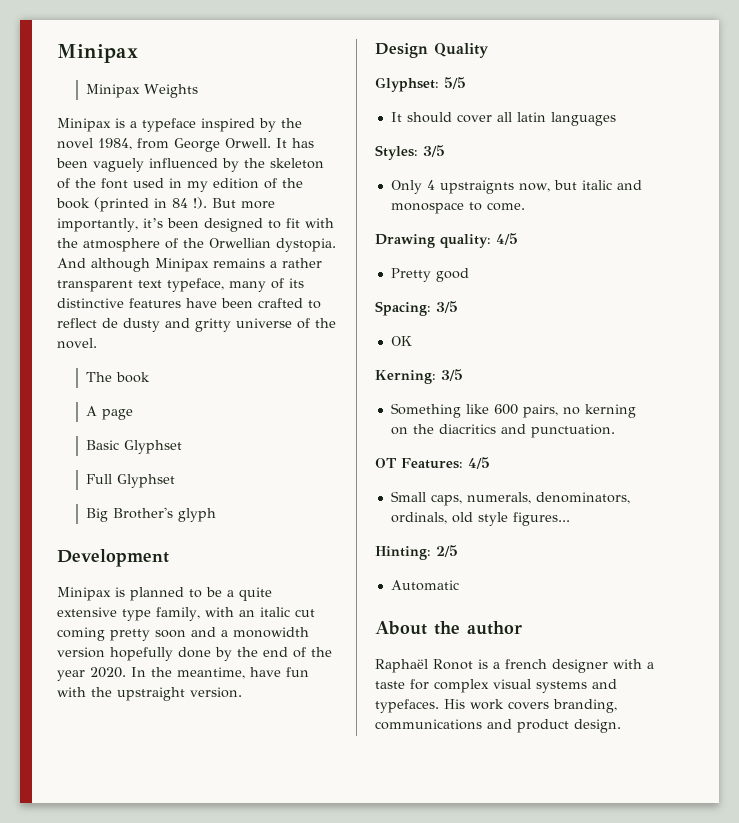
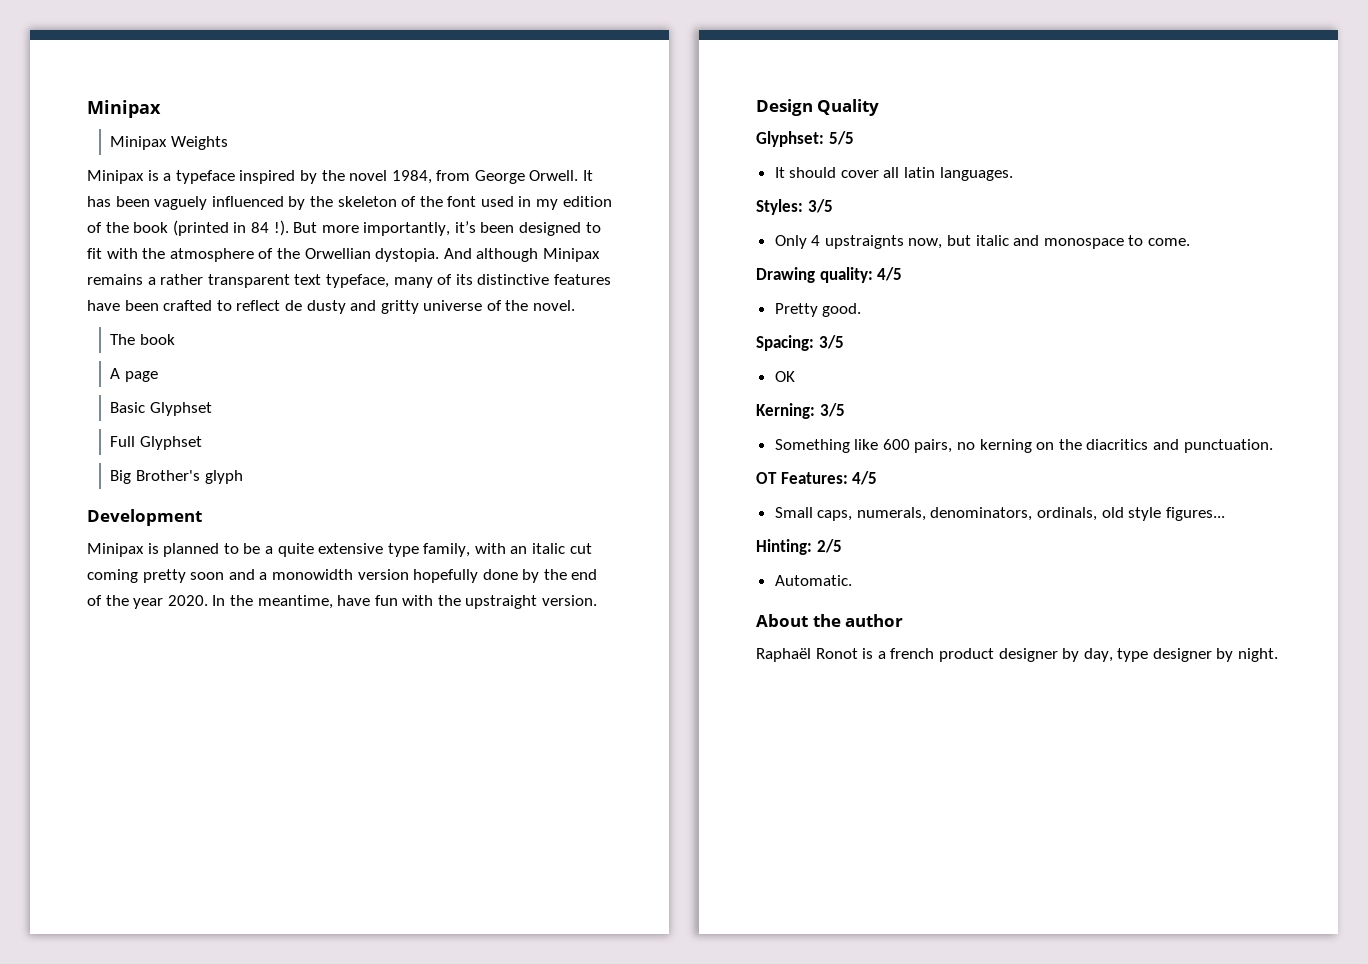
[550,112,616,126] languages -> [939,167,1013,181] languages.
[435,268,469,282] good -> [822,303,862,317] good.
[390,580,459,591] Automatic -> [774,575,852,586] Automatic.
[552,659,654,673] [375,679,617,693] [375,699,617,713] [375,719,621,733] designer with a taste for complex visual systems and typefaces. His work covers branding, communications and product design. -> [938,648,1279,662] product designer by day, type designer by night.

